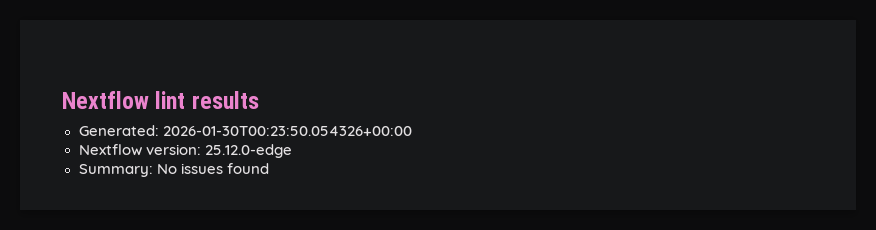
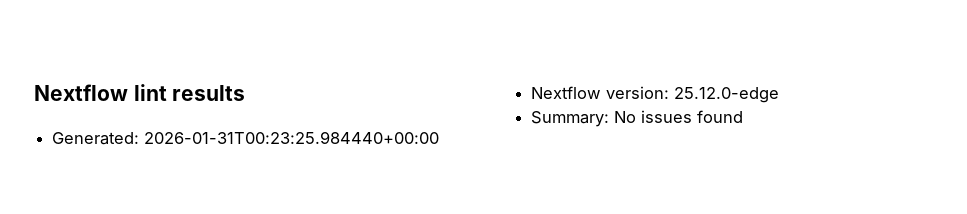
[162,126,412,136] 2026-01-30T00:23:50.054326+00:00 -> [144,131,440,144] 2026-01-31T00:23:25.984440+00:00

